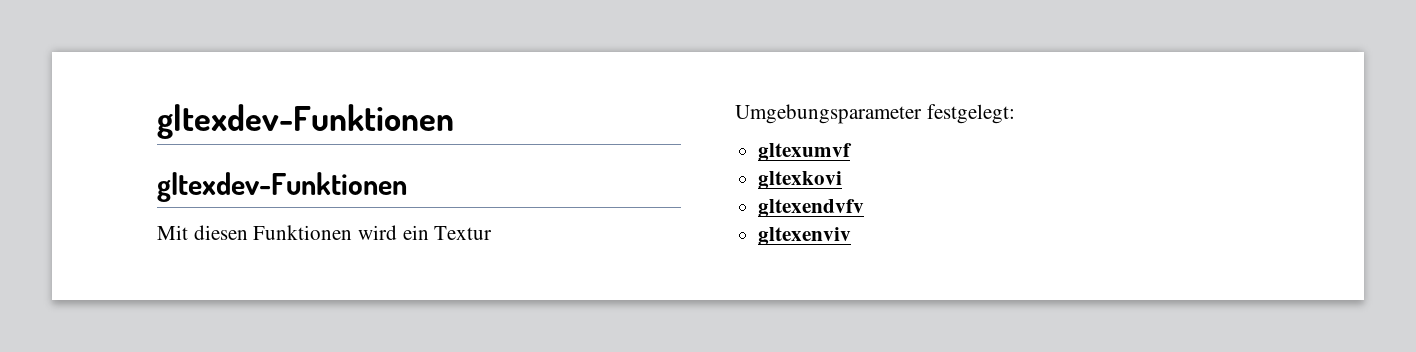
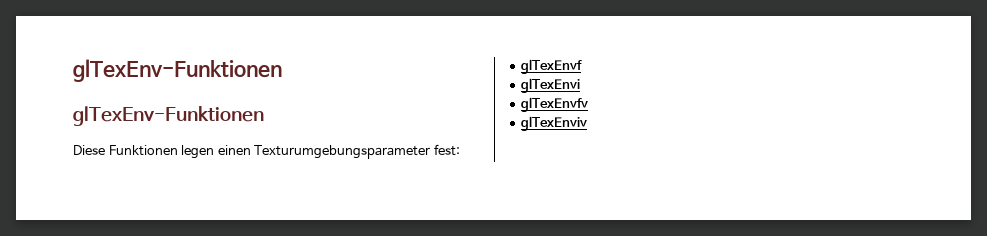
[157,104,454,139] [157,172,407,202] [157,225,493,240] [735,104,1015,124] [758,143,853,161] [758,171,843,189] [758,199,865,217] [758,227,852,245] gltexdev-Funktionen // gltexdev-Funktionen // Mit diesen Funktionen wird ein Textur Umgebungsparameter festgelegt: // gltexumvf // gltexkovi // gltexendvfv // gltexenviv -> [73,59,282,82] [73,106,264,126] [73,144,460,159] [521,59,583,74] [521,78,581,93] [521,97,589,112] [521,116,588,131] glTexEnv-Funktionen // glTexEnv-Funktionen // Diese Funktionen legen einen Texturumgebungsparameter fest: // glTexEnvf // glTexEnvi // glTexEnvfv // glTexEnviv

